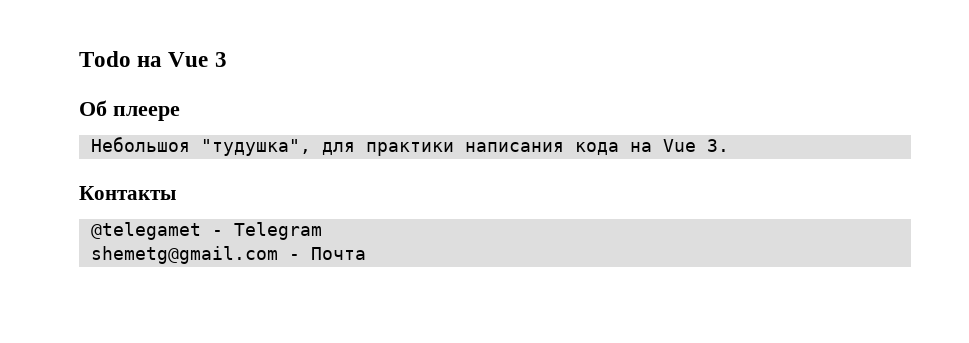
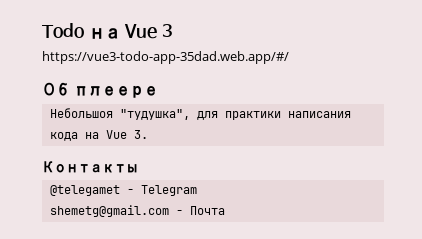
(227, 59) none -> [42,51,289,64] // https://vue3-todo-app-35dad.web.app/#/

